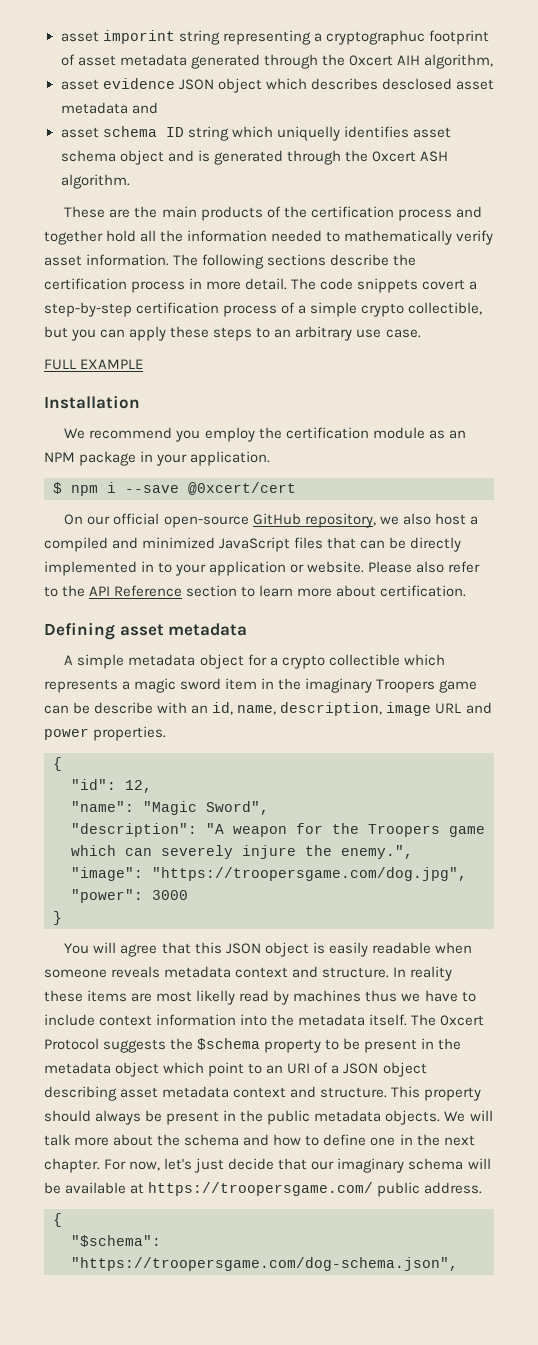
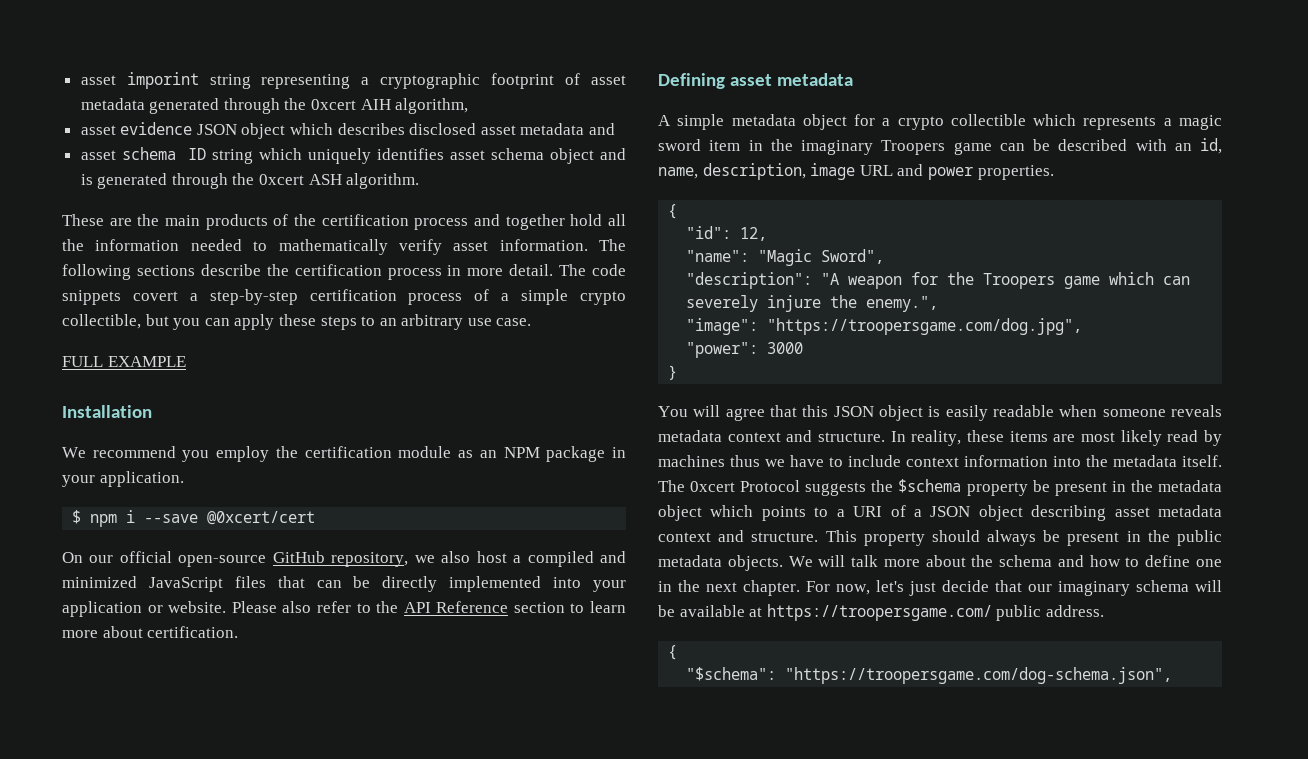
[325,30,425,45] cryptographuc -> [380,73,481,89] cryptographic
[381,78,452,90] desclosed -> [409,123,477,135] disclosed
[276,126,340,141] uniquelly -> [307,148,371,164] uniquely
[141,561,173,573] in to -> [553,577,582,588] into
[94,702,154,714] describe -> [1058,139,1128,151] described
[410,966,453,981] reality -> [911,430,962,446] reality,
[196,990,236,1005] likelly -> [1120,430,1162,446] likely
[325,1039,340,1050] to -> (1028, 489) none
[208,1062,284,1077] point to an -> [761,506,845,521] points to a

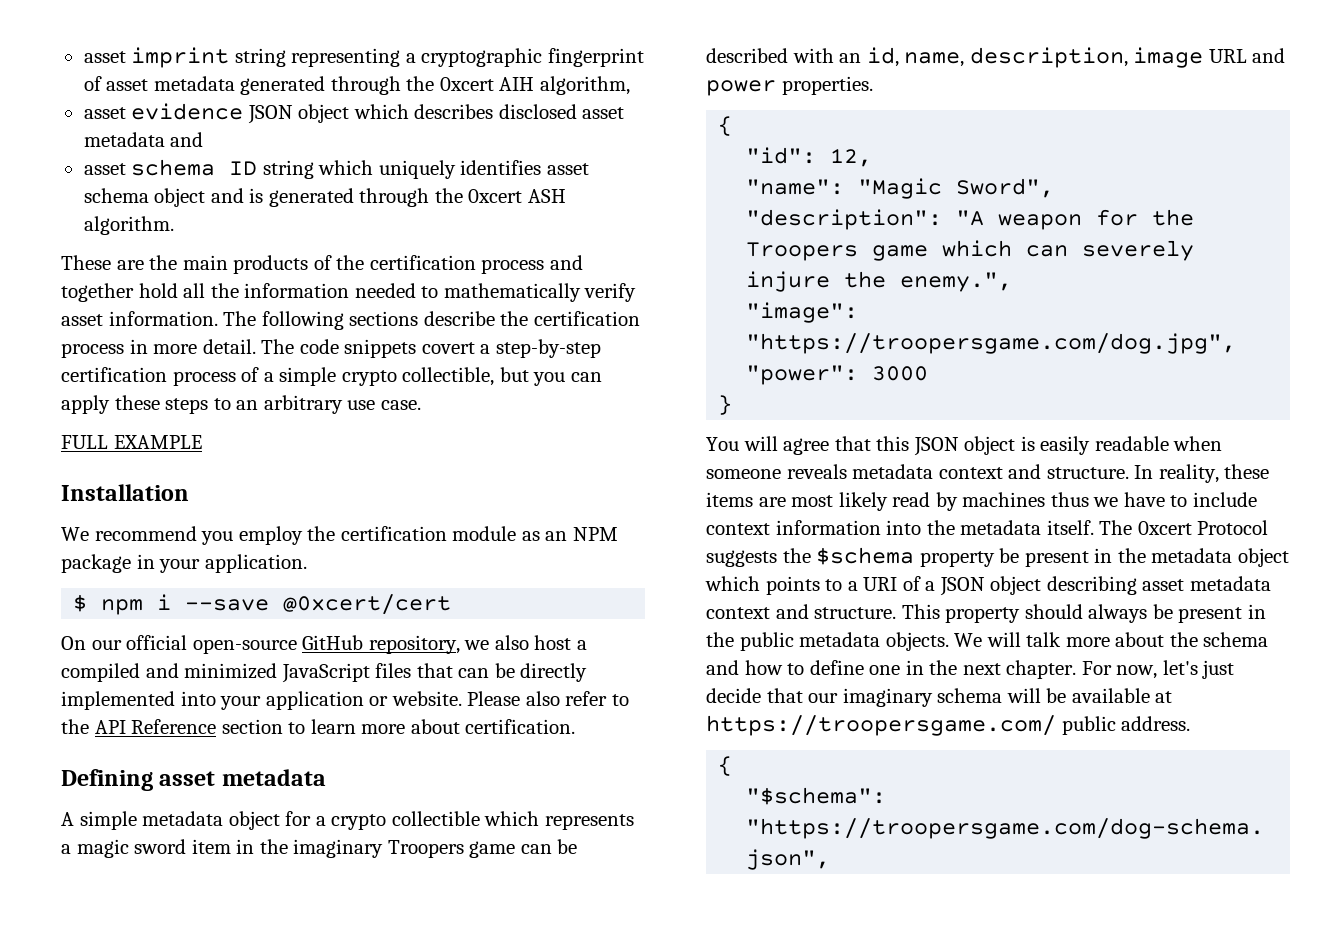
[80,72,199,89] asset imporint -> [83,47,230,68] asset imprint
[491,73,555,89] footprint -> [547,48,644,67] fingerprint

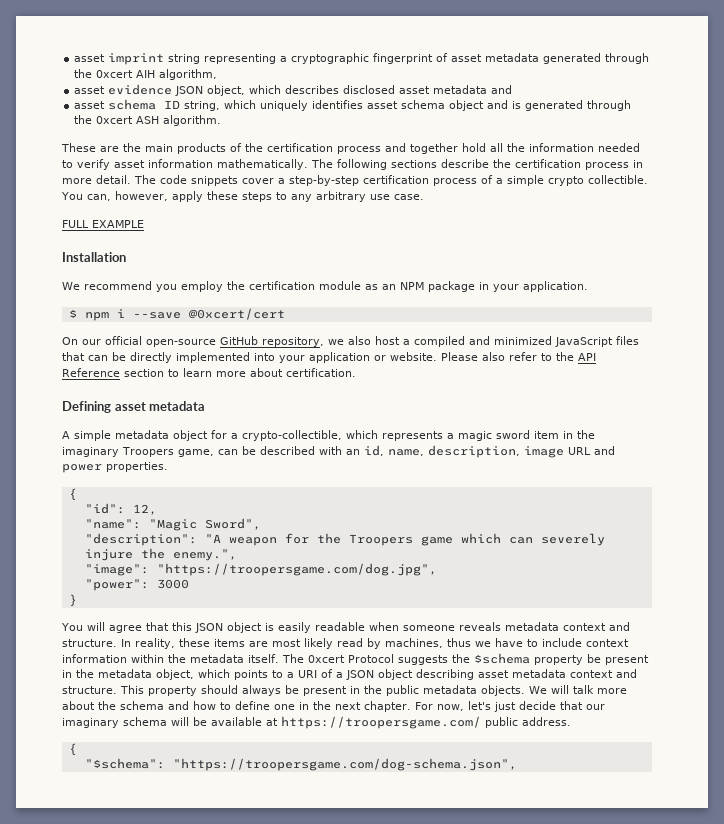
[298,104,350,123] object -> [207,85,246,96] object,
[262,160,314,179] string -> [184,101,221,111] string,
[443,283,581,302] mathematically -> (73, 164) none
[108,311,218,326] information. -> [148,159,308,170] information mathematically.
[421,342,475,354] covert -> [242,178,274,184] cover
[402,367,602,386] collectible, but you can -> [588,175,648,184] [61,191,168,201] collectible. You can, however,
[236,400,259,410] an -> [290,194,312,202] any
[331,811,480,830] crypto collectible -> [242,430,342,441] crypto-collectible,
[469,841,516,858] game -> [177,449,214,457] game,
[962,492,1046,507] machines -> [385,638,443,648] machines,
[886,520,922,535] into -> [131,654,164,663] within
[1237,548,1289,567] object -> [156,669,194,680] object,

